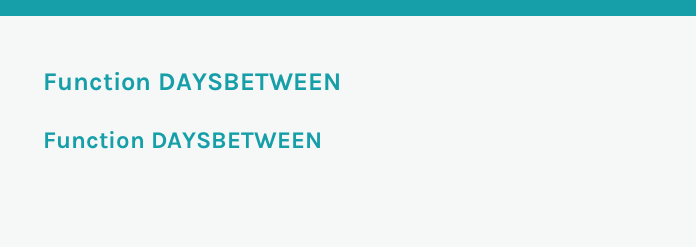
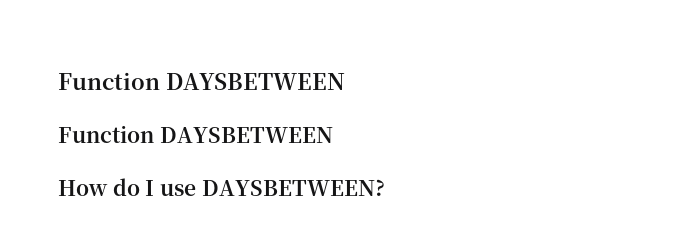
(323, 140) none -> [58,178,385,196] // How do I use DAYSBETWEEN?

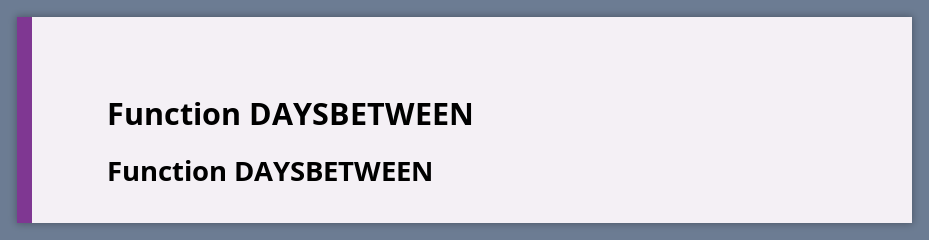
[58,178,385,196] // How do I use DAYSBETWEEN? -> (434, 171) none

